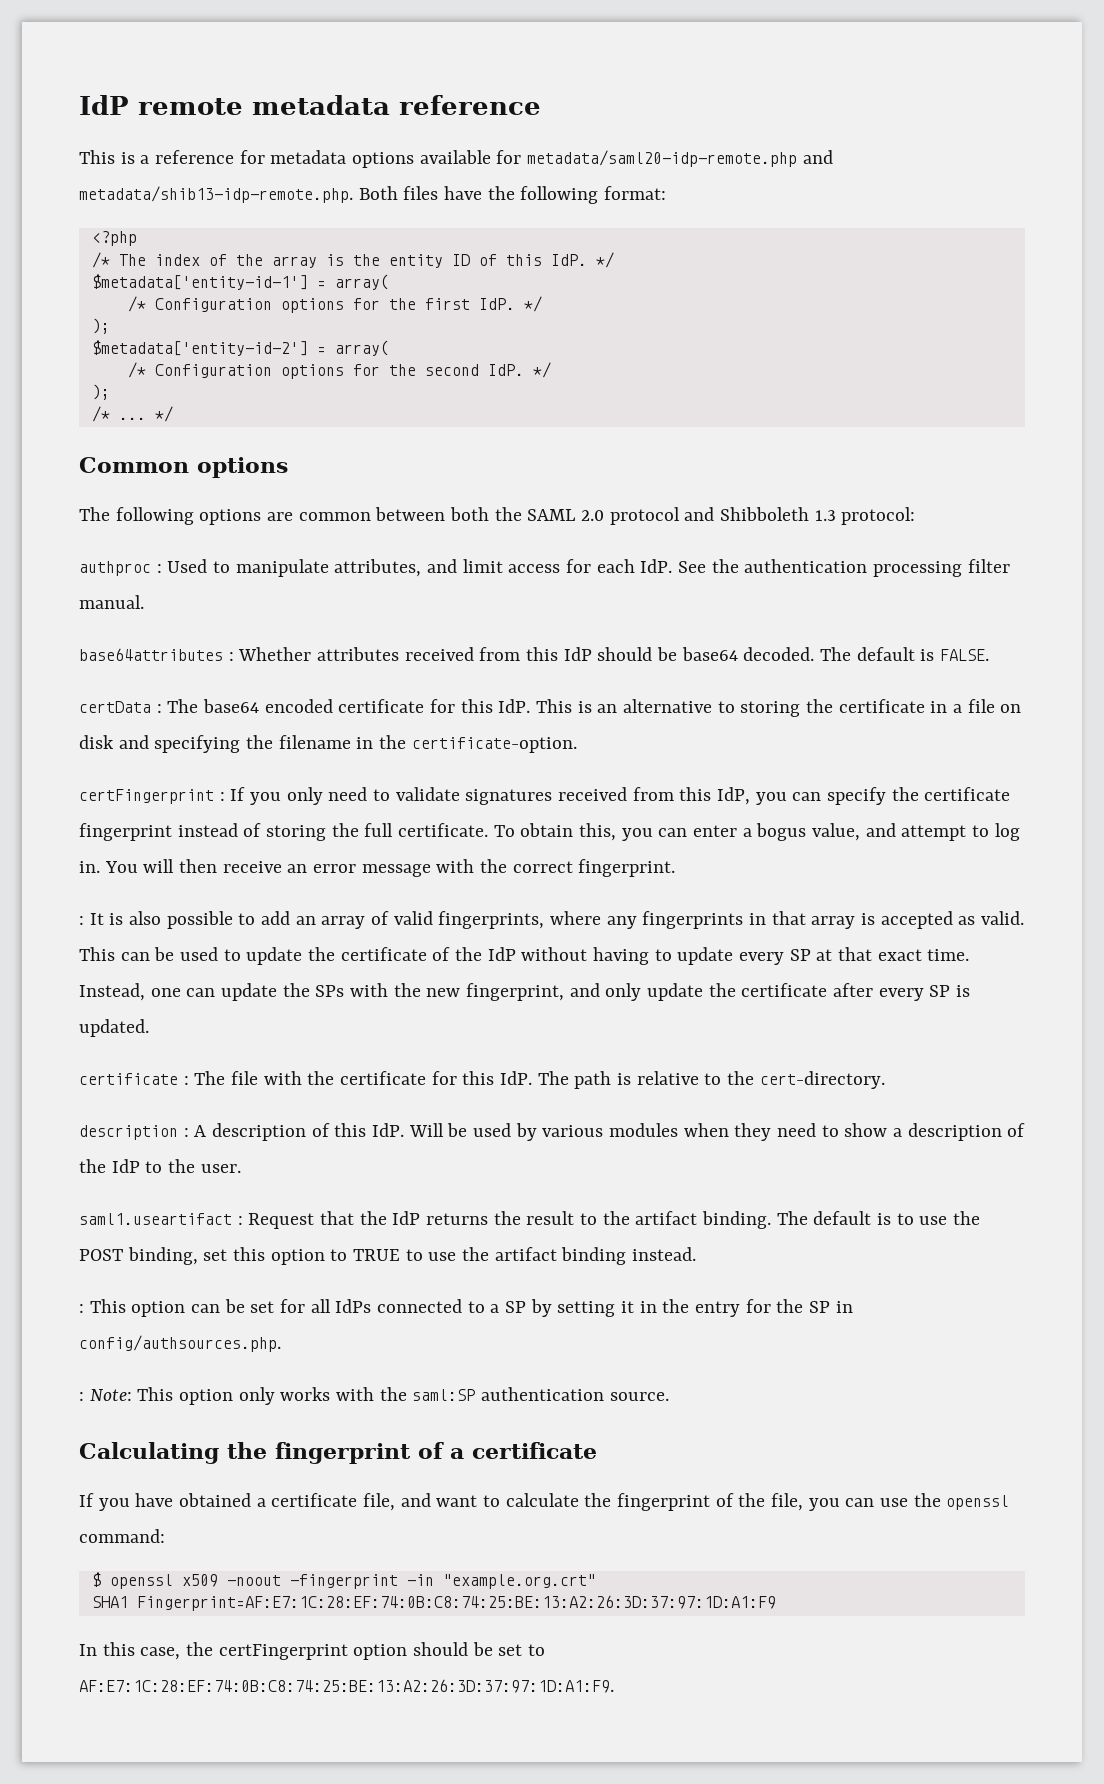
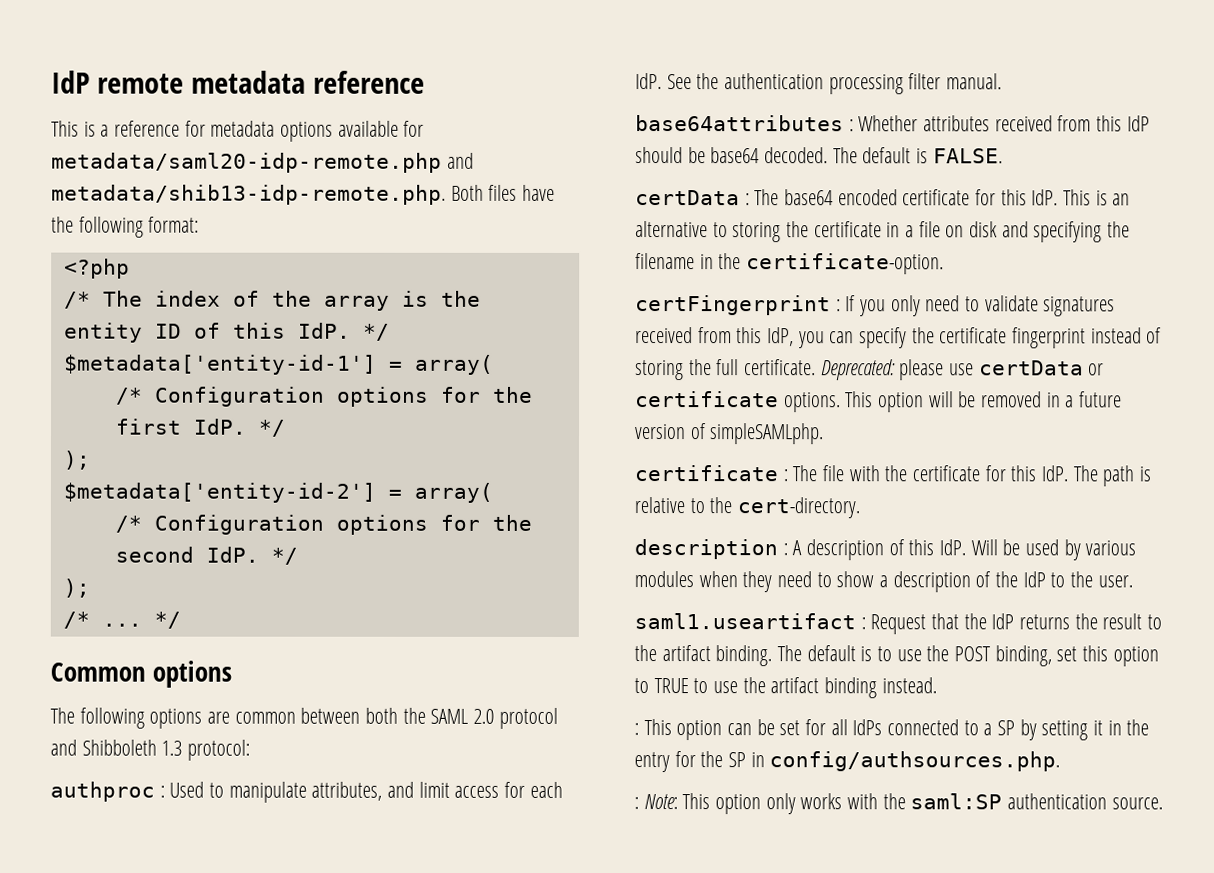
[493,823,1020,841] [79,859,676,877] [79,911,1025,929] [79,947,970,965] [79,983,971,1001] [79,1019,149,1037] To obtain this, you can enter a bogus value, and attempt to log in. You will then receive an error message with the correct fingerprint. // : It is also possible to add an array of valid fingerprints, where any fingerprints in that array is accepted as valid. This can be used to update the certificate of the IdP without having to update every SP at that exact time. Instead, one can update the SPs with the new fingerprint, and only update the certificate after every SP is updated. -> [820,359,1105,381] [635,391,1123,413] [634,423,825,445] Deprecated: please use certData or certificate options. This option will be removed in a future version of simpleSAMLphp.
[79,1442,597,1464] [79,1493,1010,1511] [79,1529,165,1543] [91,1572,596,1589] [91,1595,776,1611] [79,1642,546,1660] [79,1679,614,1693] // Calculating the fingerprint of a certificate // If you have obtained a certificate file, and want to calculate the fingerprint of the file, you can use the openssl command: // $ openssl x509 -noout -fingerprint -in "example.org.crt" // SHA1 Fingerprint=AF:E7:1C:28:EF:74:0B:C8:74:25:BE:13:A2:26:3D:37:97:1D:A1:F9 // In this case, the certFingerprint option should be set to AF:E7:1C:28:EF:74:0B:C8:74:25:BE:13:A2:26:3D:37:97:1D:A1:F9. -> (1163, 803) none

